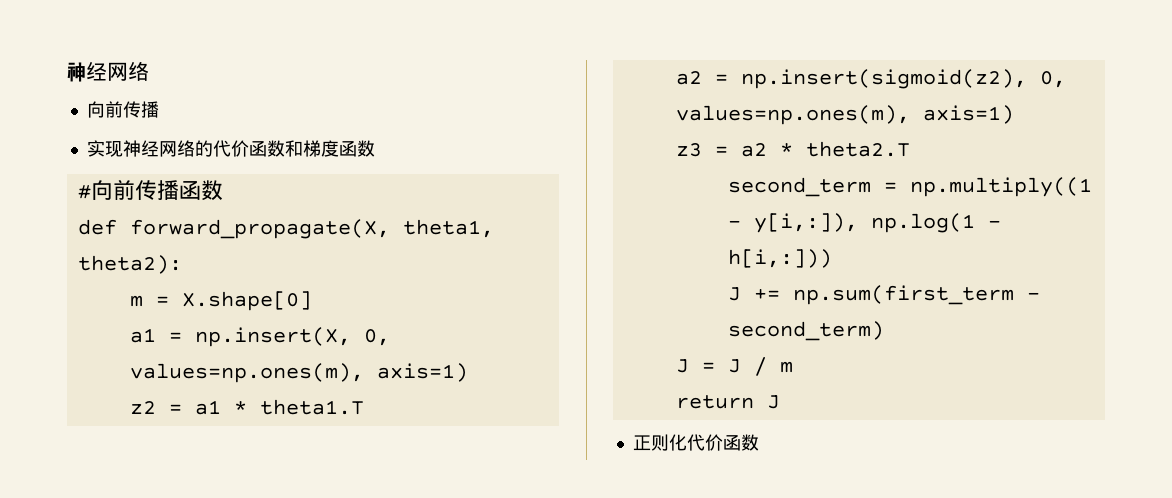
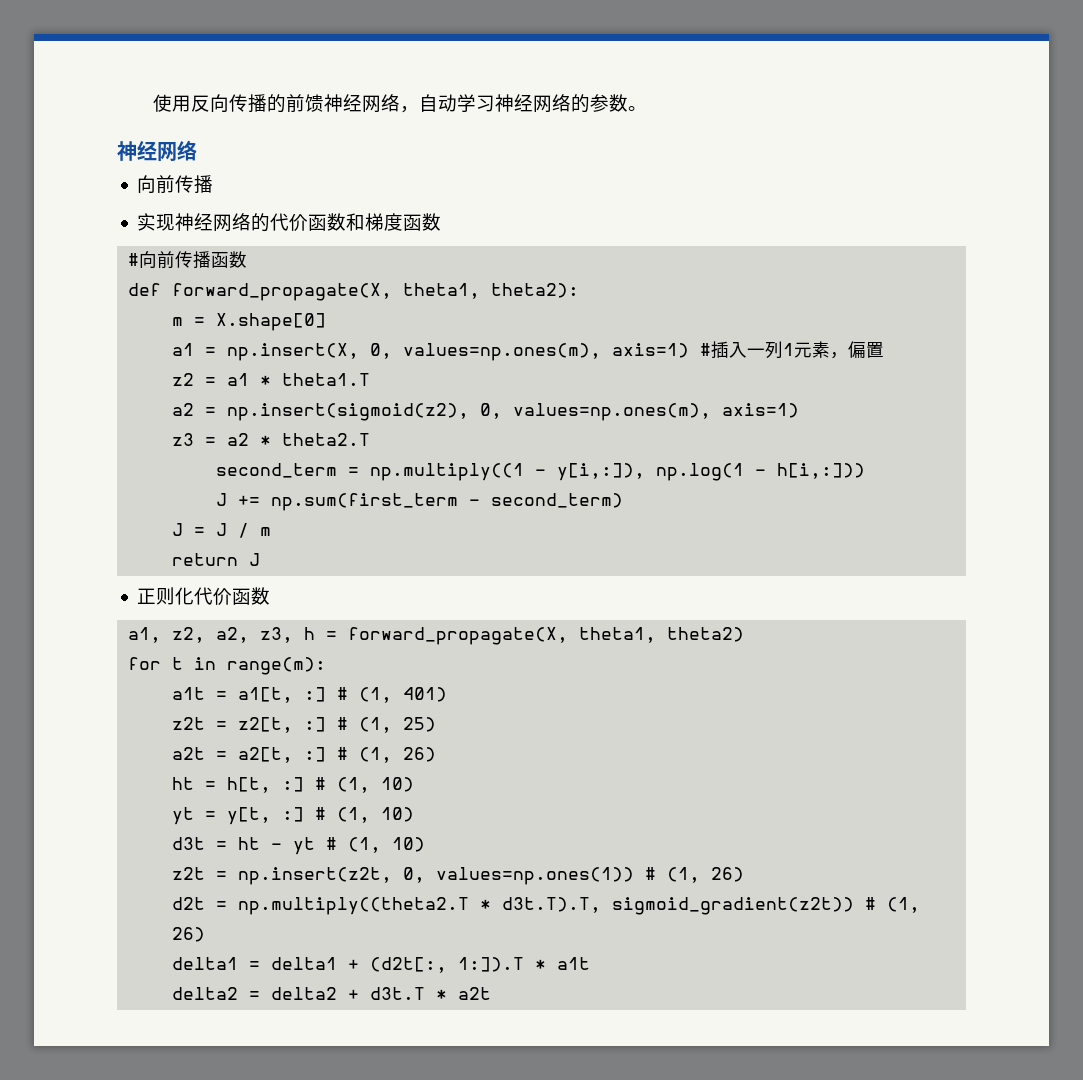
(67, 72) none -> [152,94,647,113] 使用反向传播的前馈神经网络，自动学习神经网络的参数。 //
(468, 372) none -> [700,341,885,359] #插入一列1元素，偏置
(759, 442) none -> [128,627,745,645] [128,657,327,675] [172,687,448,703] [172,717,437,733] [172,747,437,763] [172,777,415,793] [172,807,415,825] [172,837,426,855] [172,867,745,885] [172,897,921,915] [172,927,206,942] [172,957,591,973] [172,987,492,1000] // a1, z2, a2, z3, h = forward_propagate(X, theta1, theta2) // for t in range(m): // a1t = a1[t, :] # (1, 401) // z2t = z2[t, :] # (1, 25) // a2t = a2[t, :] # (1, 26) // ht = h[t, :] # (1, 10) // yt = y[t, :] # (1, 10) // d3t = ht - yt # (1, 10) // z2t = np.insert(z2t, 0, values=np.ones(1)) # (1, 26) // d2t = np.multiply((theta2.T * d3t.T).T, sigmoid_gradient(z2t)) # (1, 26) // delta1 = delta1 + (d2t[:, 1:]).T * a1t // delta2 = delta2 + d3t.T * a2t

